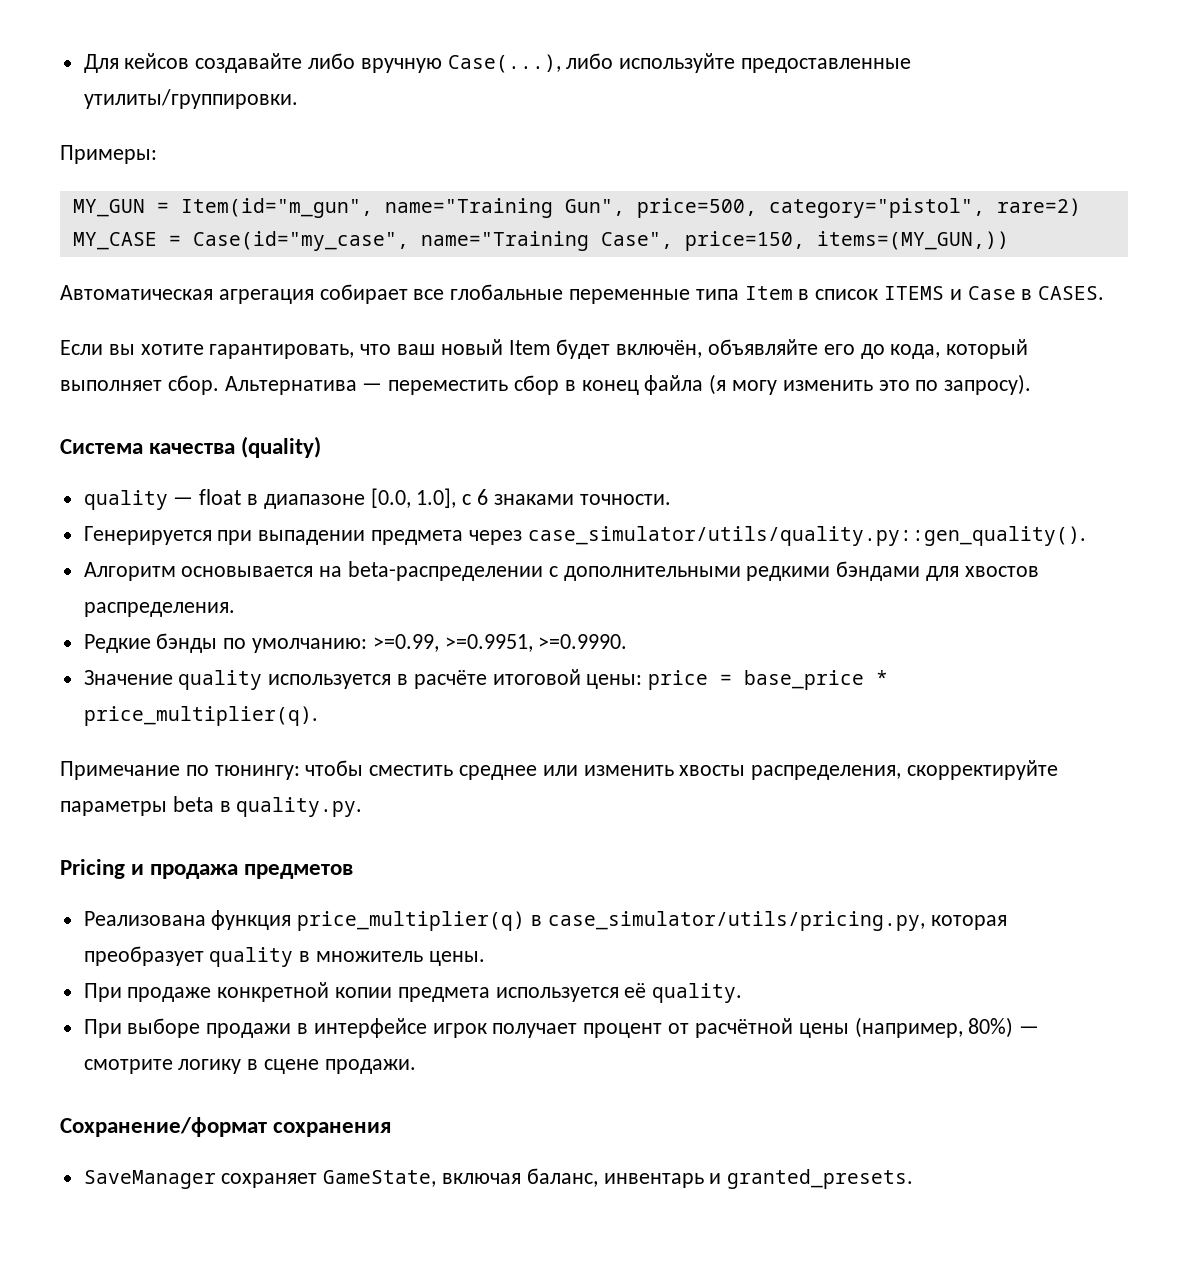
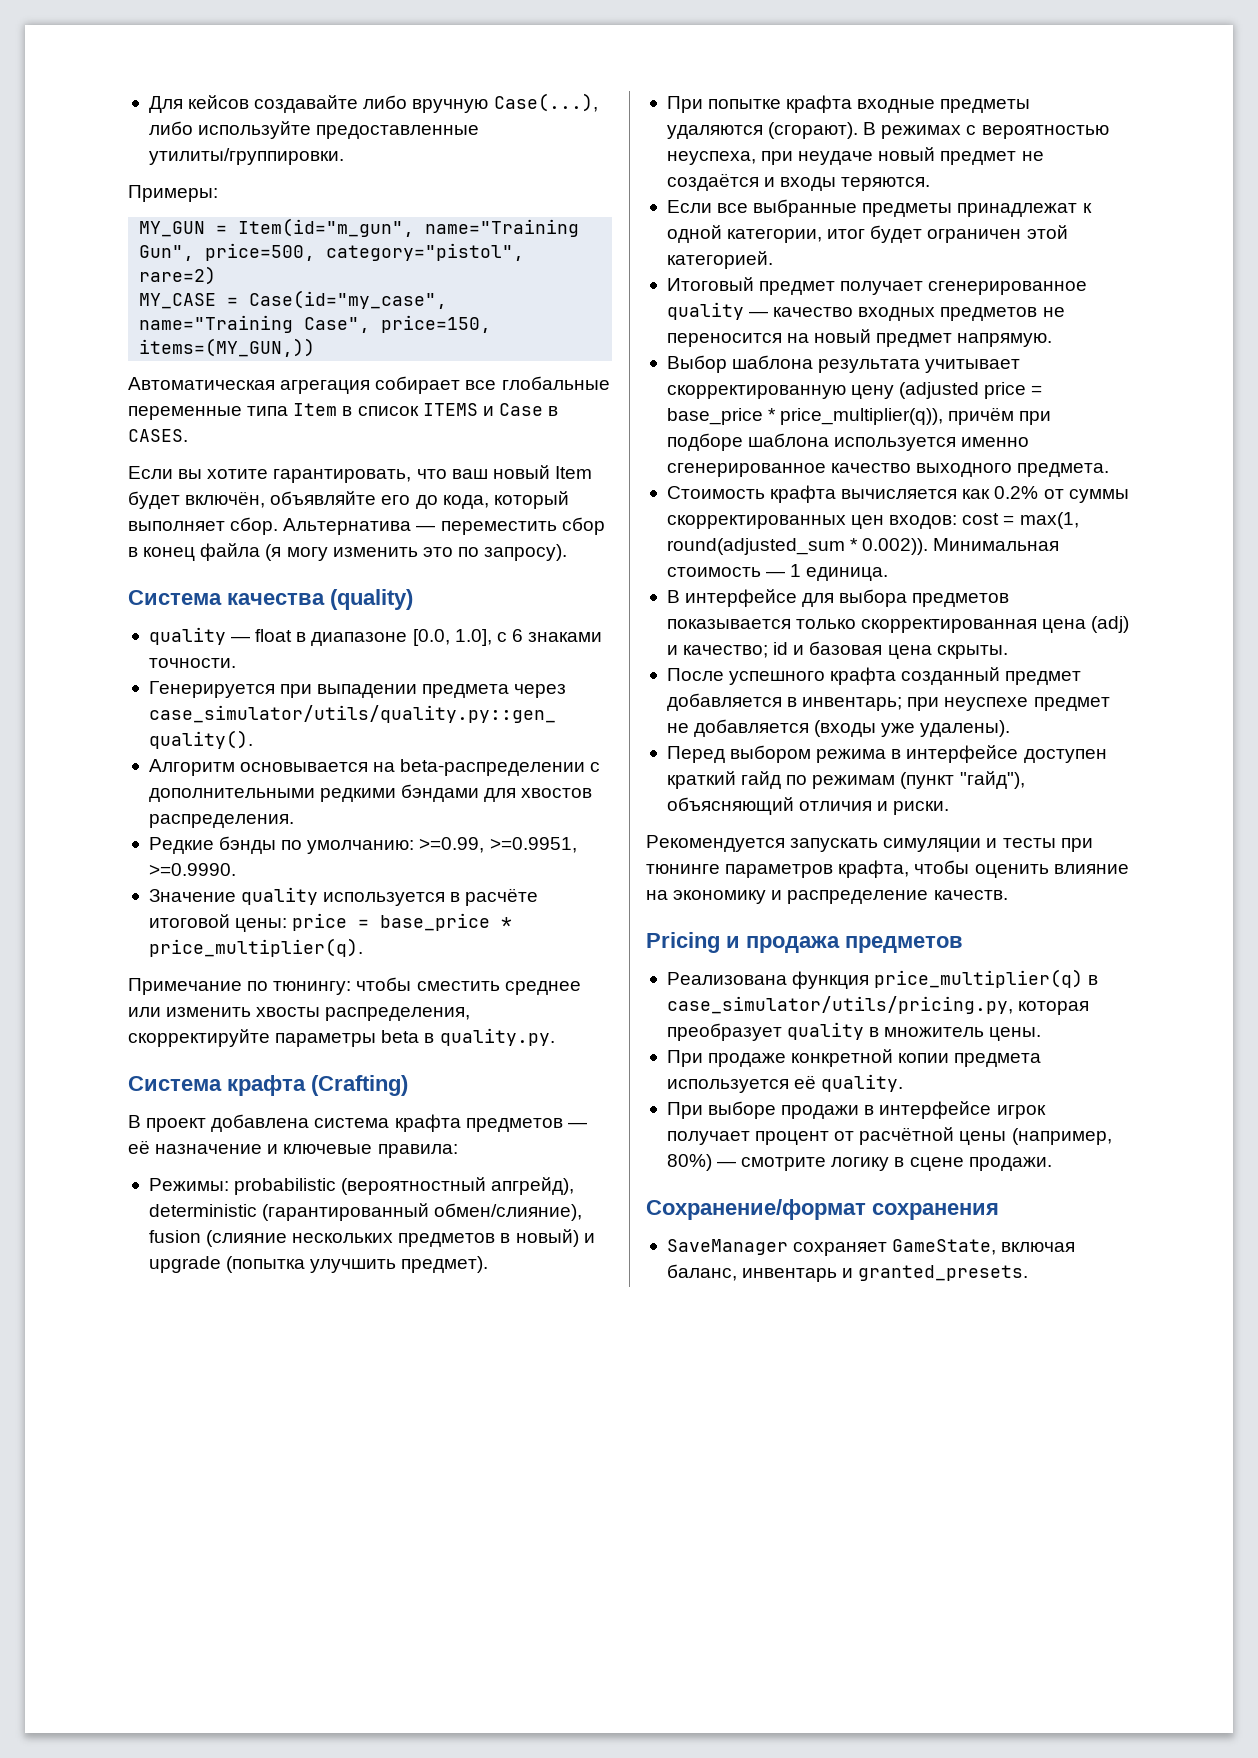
(363, 807) none -> [128,1075,408,1096] [128,1114,587,1132] [128,1140,458,1158] [148,1177,575,1195] [148,1203,583,1221] [148,1229,595,1247] [148,1256,489,1273] [666,95,1031,113] [666,122,1109,139] [666,147,1044,165] [666,173,931,191] [666,199,1092,217] [666,225,1068,243] [666,251,773,269] [666,277,1088,295] [666,302,1065,321] [666,329,1053,347] [666,355,1021,373] [666,382,1043,399] [666,407,1052,425] [666,433,1030,451] [666,463,1110,477] [666,485,1129,503] [666,512,1079,529] [666,538,1060,555] [666,564,889,581] [666,589,1010,607] [666,616,1130,633] [666,641,1008,659] [666,667,1082,685] [666,693,1110,711] [666,719,1011,737] [666,745,1107,763] [666,771,1025,789] [666,797,950,815] [646,835,1093,852] [646,860,1129,878] [646,890,1008,904] // Система крафта (Crafting) // В проект добавлена система крафта предметов — её назначение и ключевые правила: // Режимы: probabilistic (вероятностный апгрейд), deterministic (гарантированный обмен/слияние), fusion (слияние нескольких предметов в новый) и upgrade (попытка улучшить предмет). // При попытке крафта входные предметы удаляются (сгорают). В режимах с вероятностью неуспеха, при неудаче новый предмет не создаётся и входы теряются. // Если все выбранные предметы принадлежат к одной категории, итог будет ограничен этой категорией. // Итоговый предмет получает сгенерированное quality — качество входных предметов не переносится на новый предмет напрямую. // Выбор шаблона результата учитывает скорректированную цену (adjusted price = base_price * price_multiplier(q)), причём при подборе шаблона используется именно сгенерированное качество выходного предмета. // Стоимость крафта вычисляется как 0.2% от суммы скорректированных цен входов: cost = max(1, round(adjusted_sum * 0.002)). Минимальная стоимость — 1 единица. // В интерфейсе для выбора предметов показывается только скорректированная цена (adj) и качество; id и базовая цена скрыты. // После успешного крафта созданный предмет добавляется в инвентарь; при неуспехе предмет не добавляется (входы уже удалены). // Перед выбором режима в интерфейсе доступен краткий гайд по режимам (пункт "гайд"), объясняющий отличия и риски. // Рекомендуется запускать симуляции и тесты при тюнинге параметров крафта, чтобы оценить влияние на экономику и распределение качеств.

